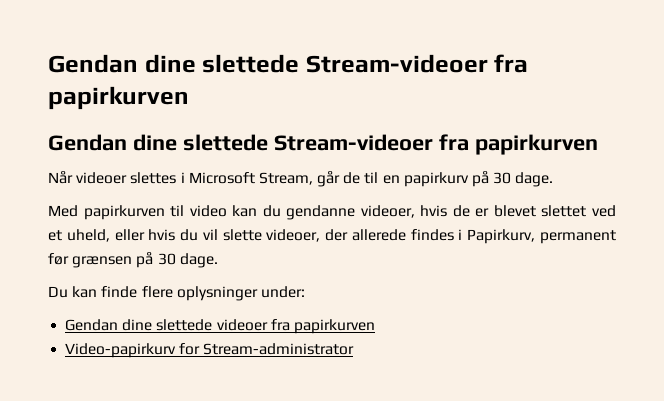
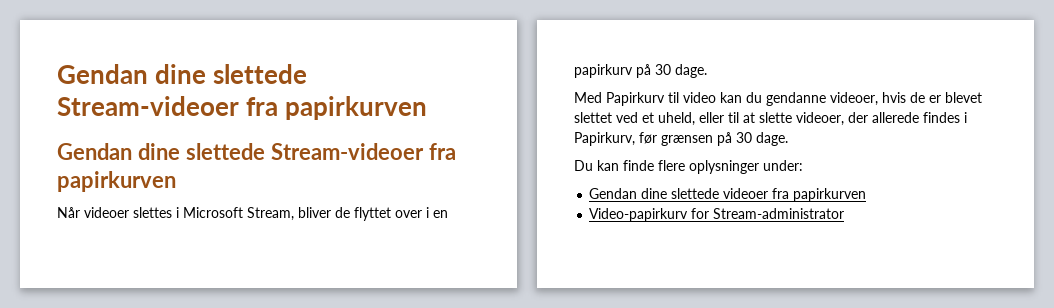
[317,171,379,187] går de til -> [298,207,429,221] bliver de flyttet over i
[83,205,165,220] papirkurven -> [606,92,665,106] Papirkurv
[148,229,218,241] hvis du vil -> [728,112,755,123] til at
[540,230,616,244] permanent -> (635, 139) none

